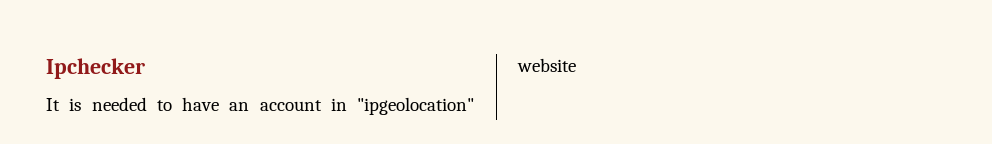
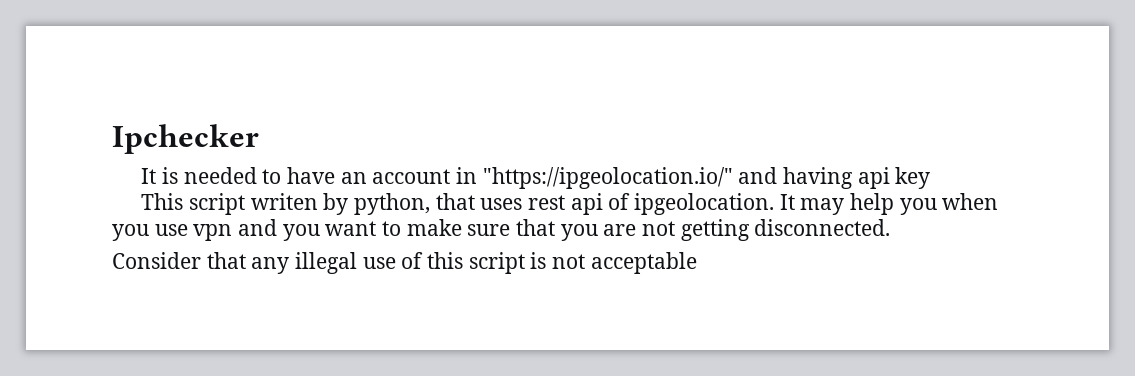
[357,97,474,115] [517,58,576,72] "ipgeolocation" website -> [482,167,931,189] [141,193,999,215] [112,219,891,241] [112,252,697,274] "https://ipgeolocation.io/" and having api key // This script writen by python, that uses rest api of ipgeolocation. It may help you when you use vpn and you want to make sure that you are not getting disconnected. // Consider that any illegal use of this script is not acceptable

